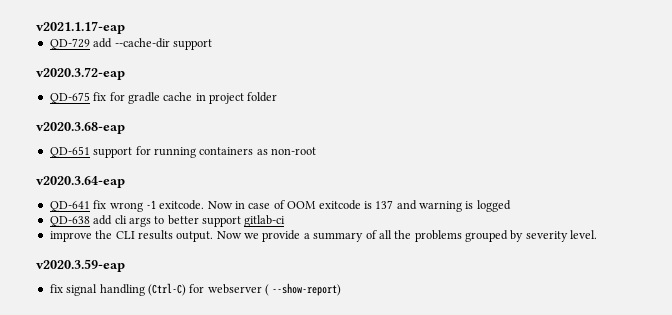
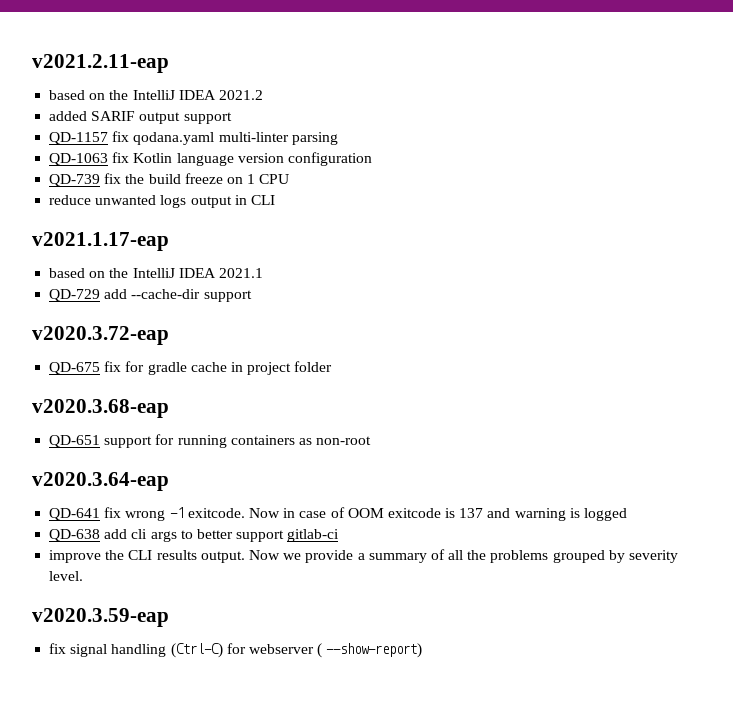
[36,21,125,34] v2021.1.17-eap -> [32,54,169,73] [49,90,263,100] [49,111,232,124] [49,131,338,145] [49,152,372,166] [49,173,290,187] [49,195,275,208] [32,232,169,251] [49,268,263,278] v2021.2.11-eap // based on the IntelliJ IDEA 2021.2 // added SARIF output support // QD-1157 fix qodana.yaml multi-linter parsing // QD-1063 fix Kotlin language version configuration // QD-739 fix the build freeze on 1 CPU // reduce unwanted logs output in CLI // v2021.1.17-eap // based on the IntelliJ IDEA 2021.1

